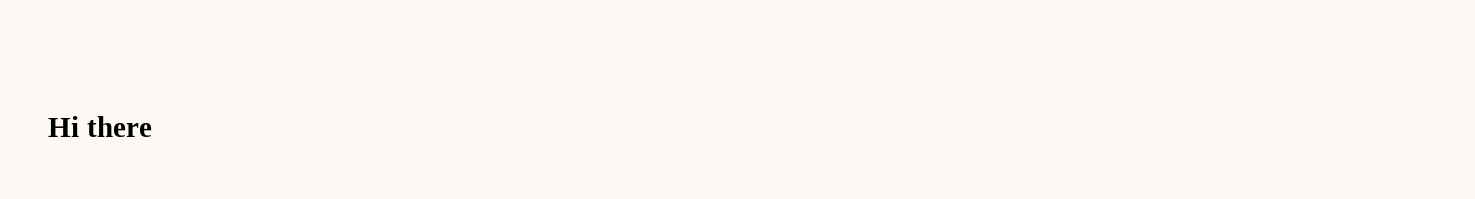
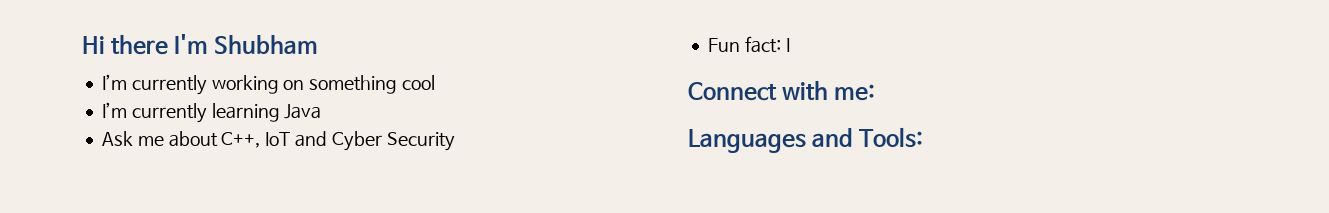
(152, 126) none -> [174,34,319,54] [101,74,436,95] [101,102,322,123] [101,131,455,151] [707,36,790,53] [688,81,876,101] [688,127,924,153] I'm Shubham // I’m currently working on something cool // I’m currently learning Java // Ask me about C++, IoT and Cyber Security // Fun fact: I // Connect with me: // Languages and Tools:

